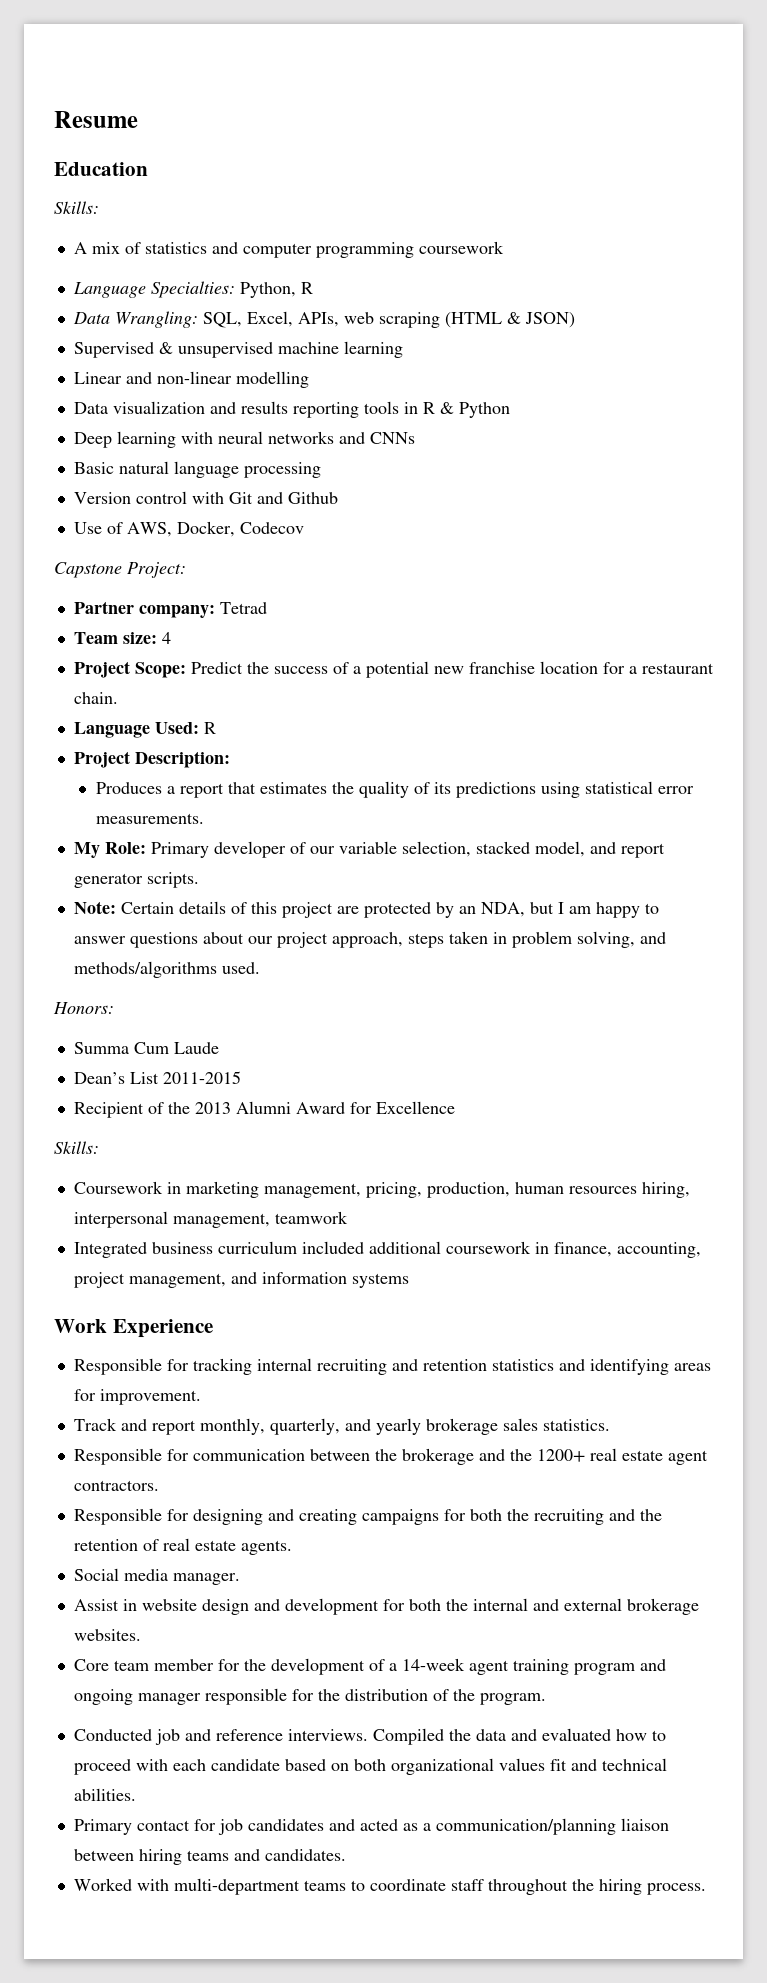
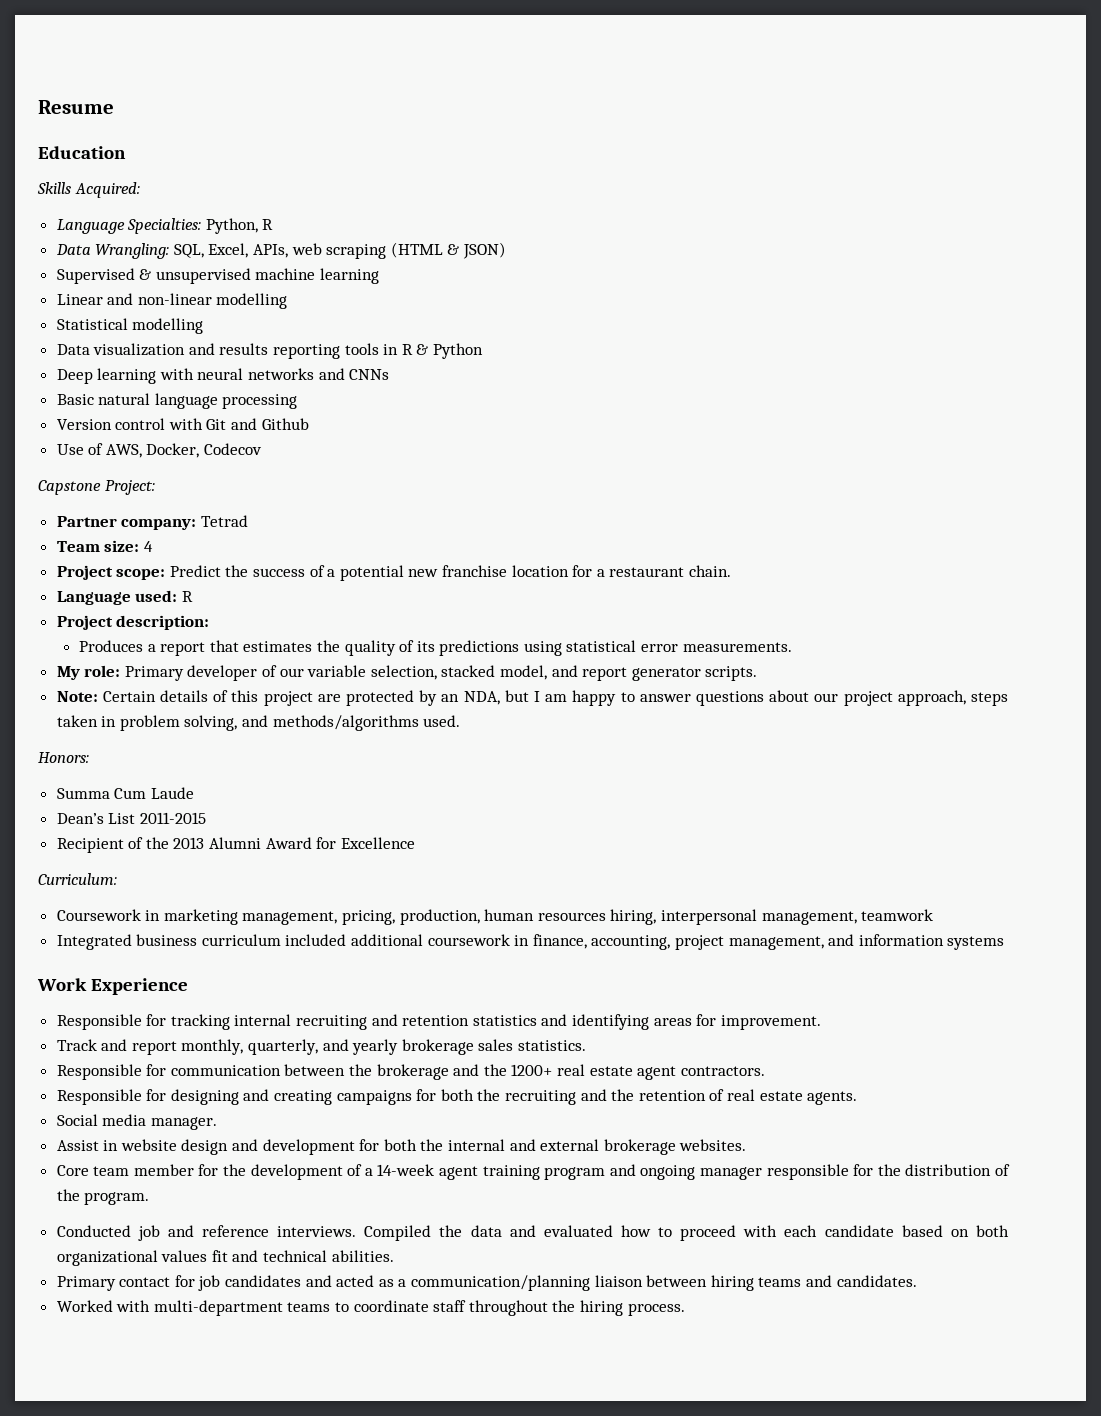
[54,201,99,214] [73,241,504,258] Skills: // A mix of statistics and computer programming coursework -> [37,182,140,198] Skills Acquired:
(309, 379) none -> [56,318,204,334] // Statistical modelling
[134,662,186,678] Scope: -> [116,569,166,580] scope:
[154,722,199,734] Used: -> [135,590,178,602] used:
[134,751,230,768] Description: -> [116,615,210,630] description:
[104,842,146,854] Role: -> [84,665,121,677] role:
[54,1141,99,1154] Skills: -> [38,873,117,885] Curriculum:

